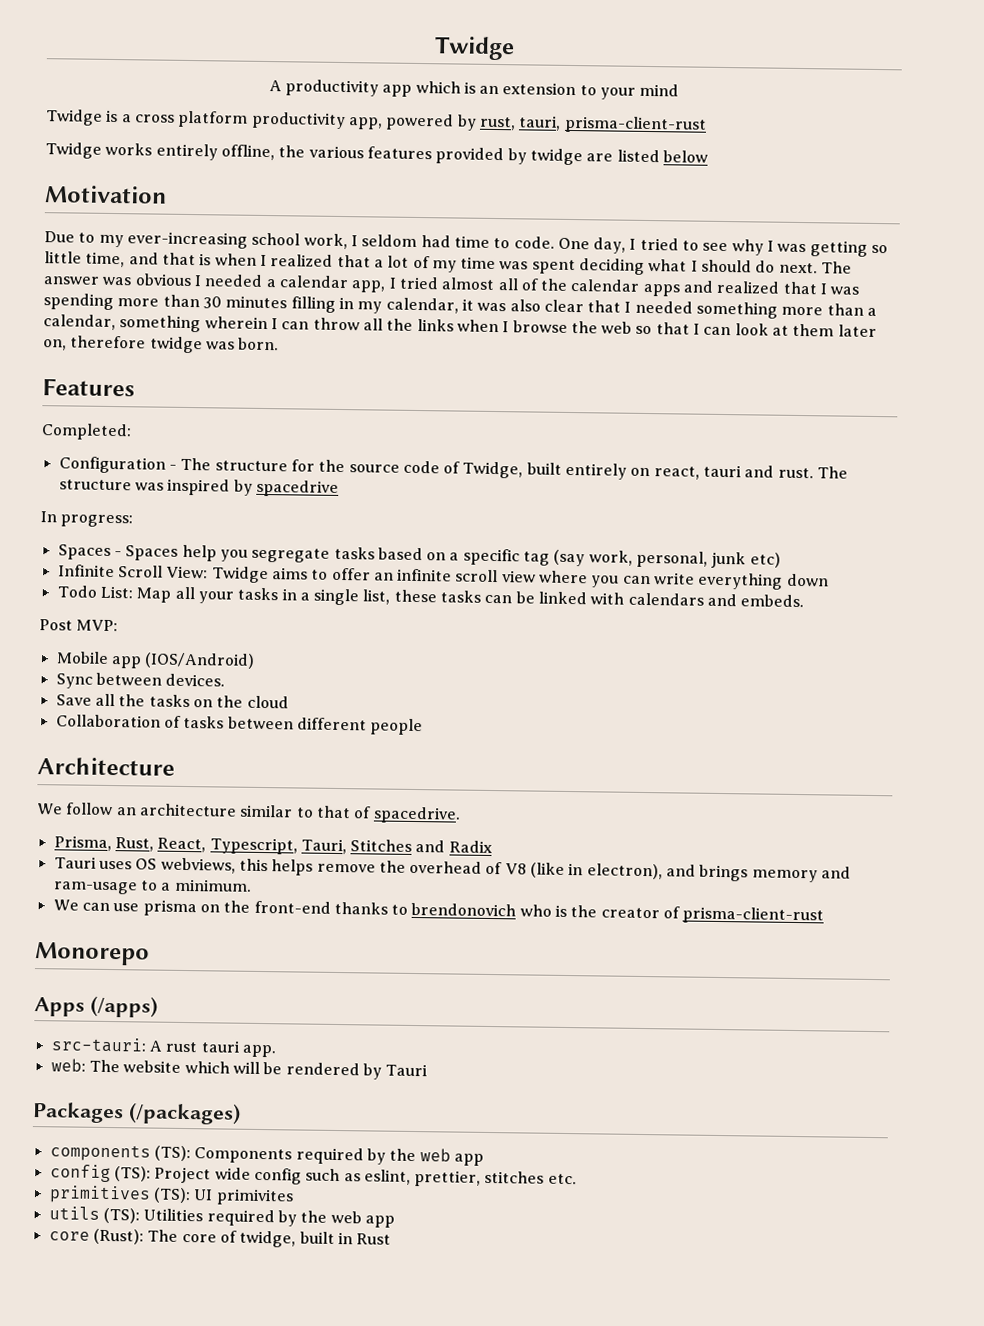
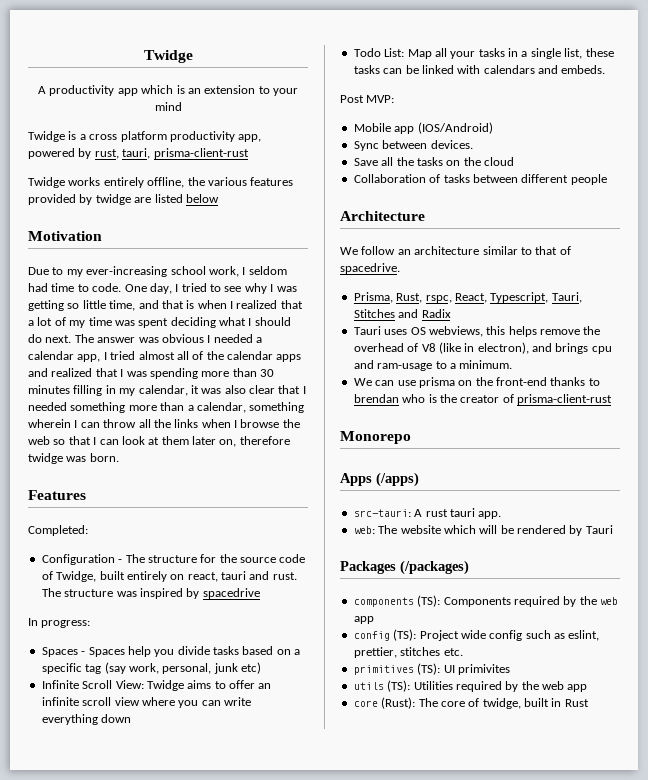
[251,547,331,563] segregate -> [177,646,210,655] divide
(154, 844) none -> [425,295,452,303] rspc,
[751,869,818,883] memory -> [591,346,612,354] cpu
[411,902,517,917] brendonovich -> [353,394,399,403] brendan

